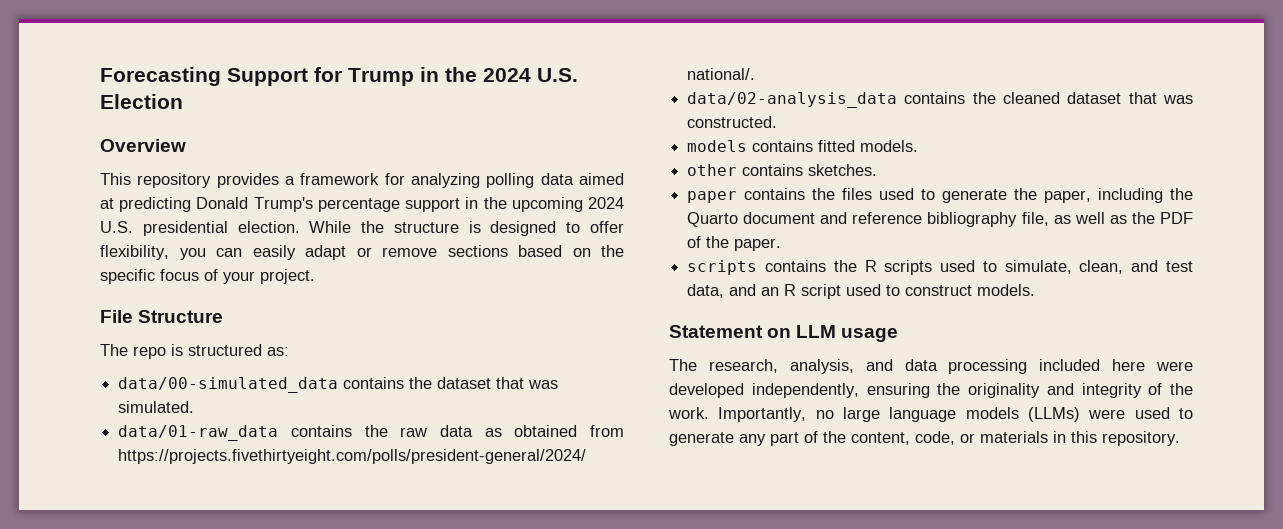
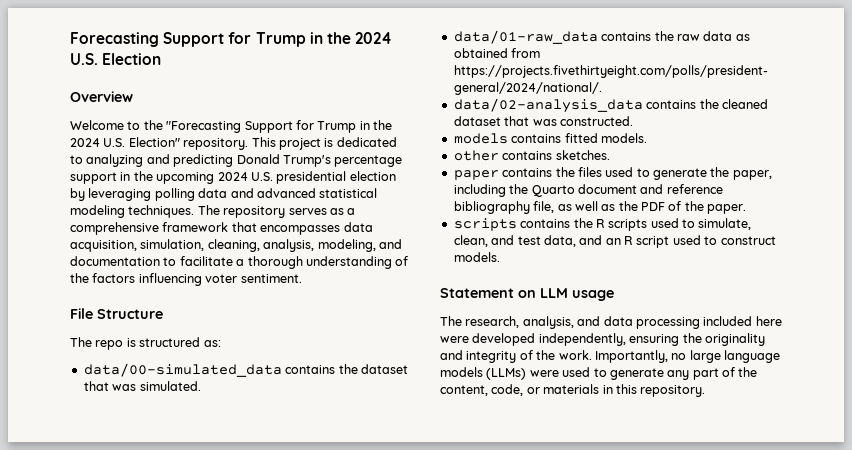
[100,173,624,188] [100,198,114,209] This repository provides a framework for analyzing polling data aimed at -> [70,120,392,133] [70,137,397,150] [70,154,170,167] Welcome to the "Forecasting Support for Trump in the 2024 U.S. Election" repository. This project is dedicated to analyzing and
[237,221,624,236] [100,245,624,260] [100,269,315,284] election. While the structure is designed to offer flexibility, you can easily adapt or remove sections based on the specific focus of your project. -> [349,171,396,181] [70,188,378,201] [70,205,356,218] [70,222,373,235] [70,239,402,252] [70,256,409,269] [70,273,302,286] election by leveraging polling data and advanced statistical modeling techniques. The repository serves as a comprehensive framework that encompasses data acquisition, simulation, cleaning, analysis, modeling, and documentation to facilitate a thorough understanding of the factors influencing voter sentiment.

